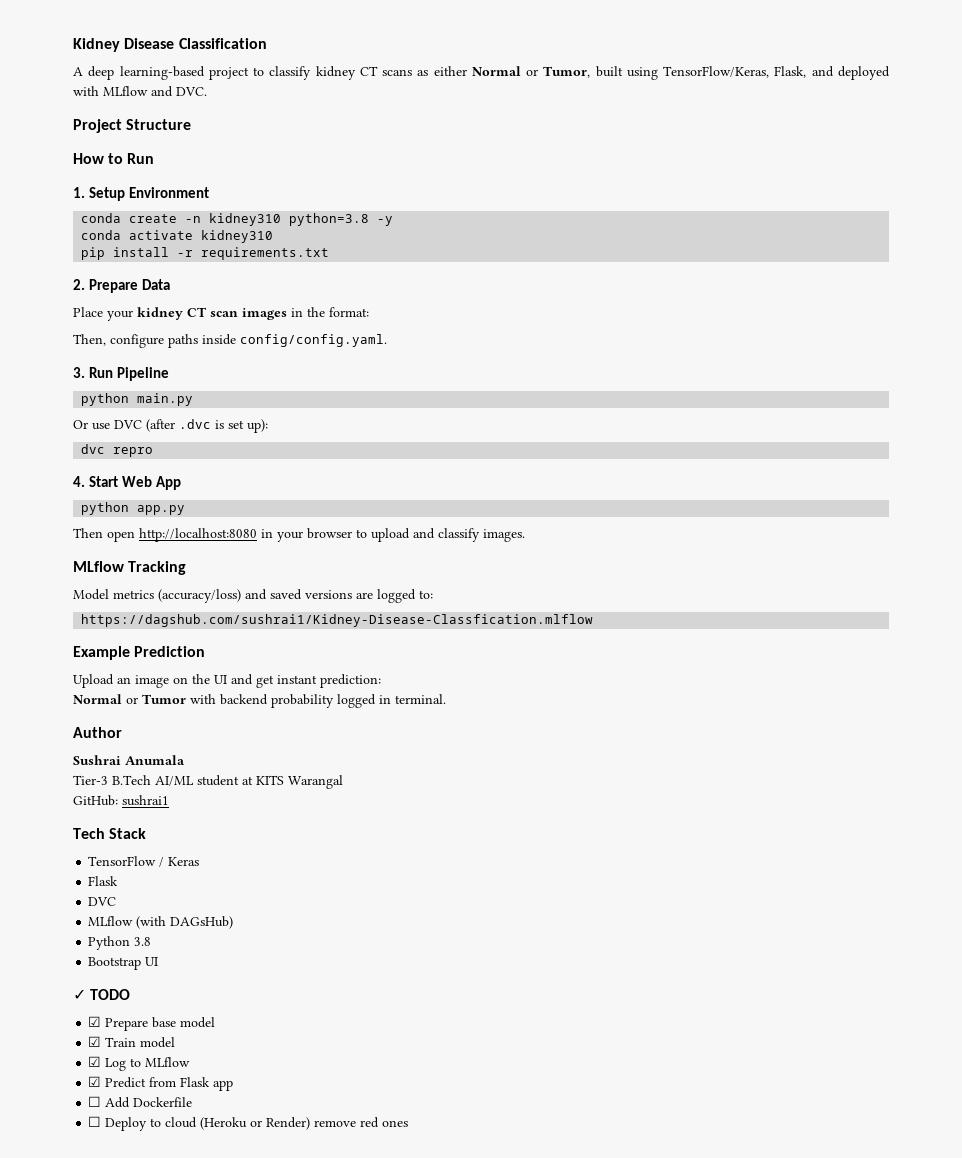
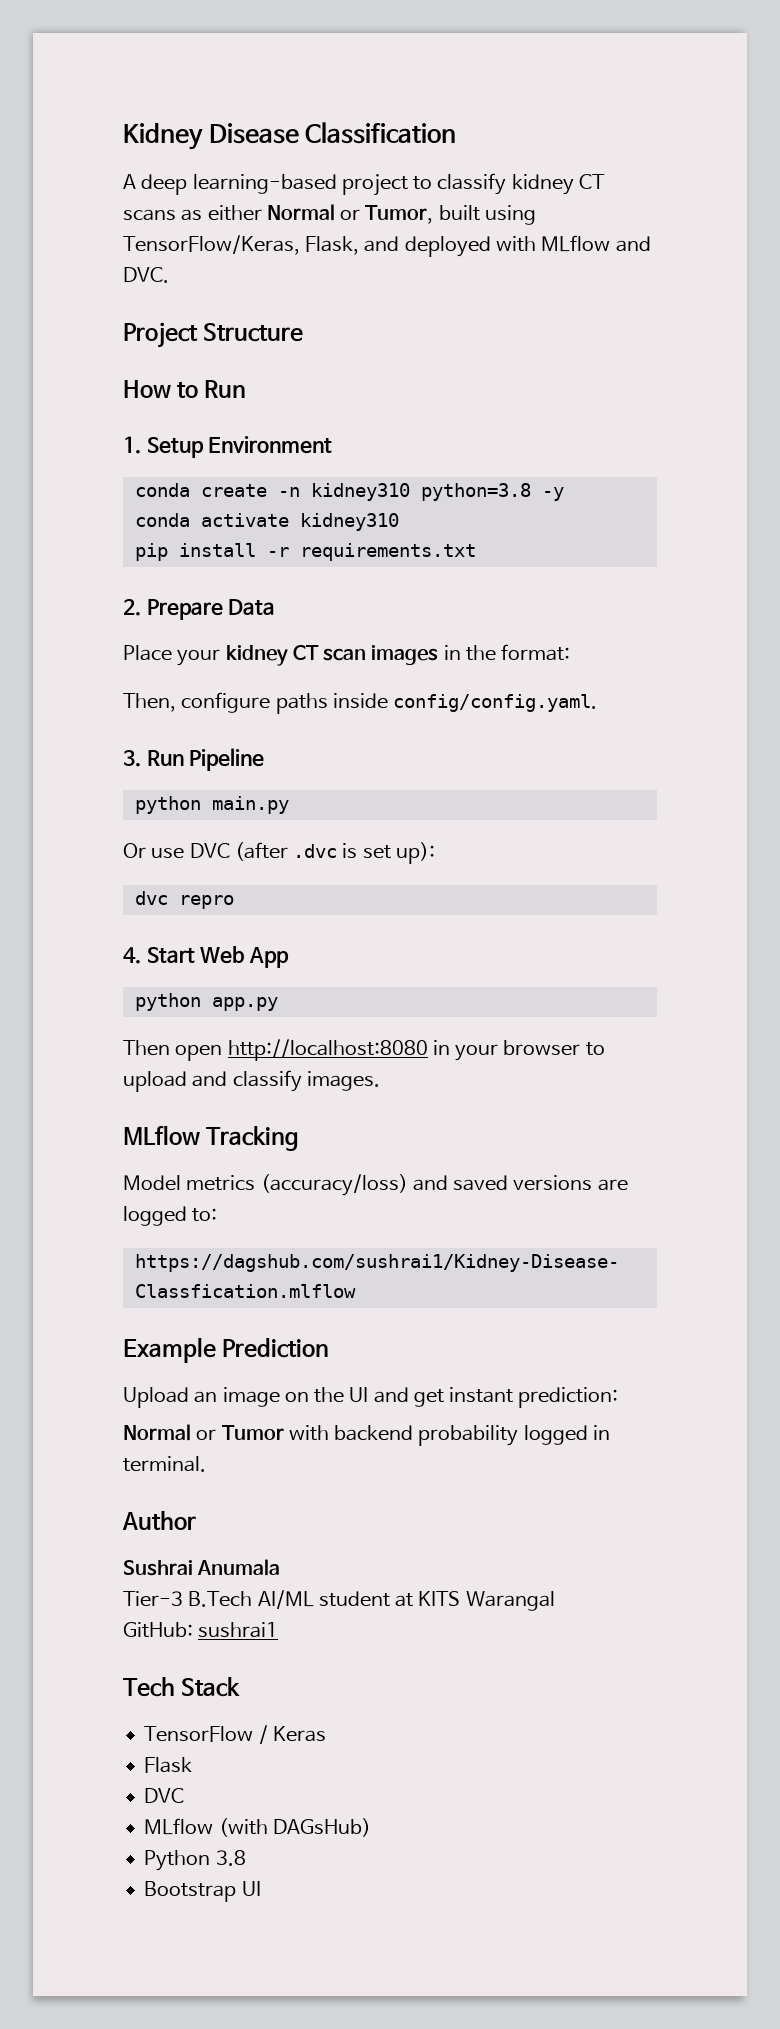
[73,989,131,1000] [88,1016,216,1031] [88,1036,176,1048] [88,1056,191,1071] [88,1076,234,1091] [88,1096,193,1108] [88,1116,409,1131] // ✓ TODO // ☑ Prepare base model // ☑ Train model // ☑ Log to MLflow // ☑ Predict from Flask app // ☐ Add Dockerfile // ☐ Deploy to cloud (Heroku or Render) remove red ones -> (261, 1888) none

